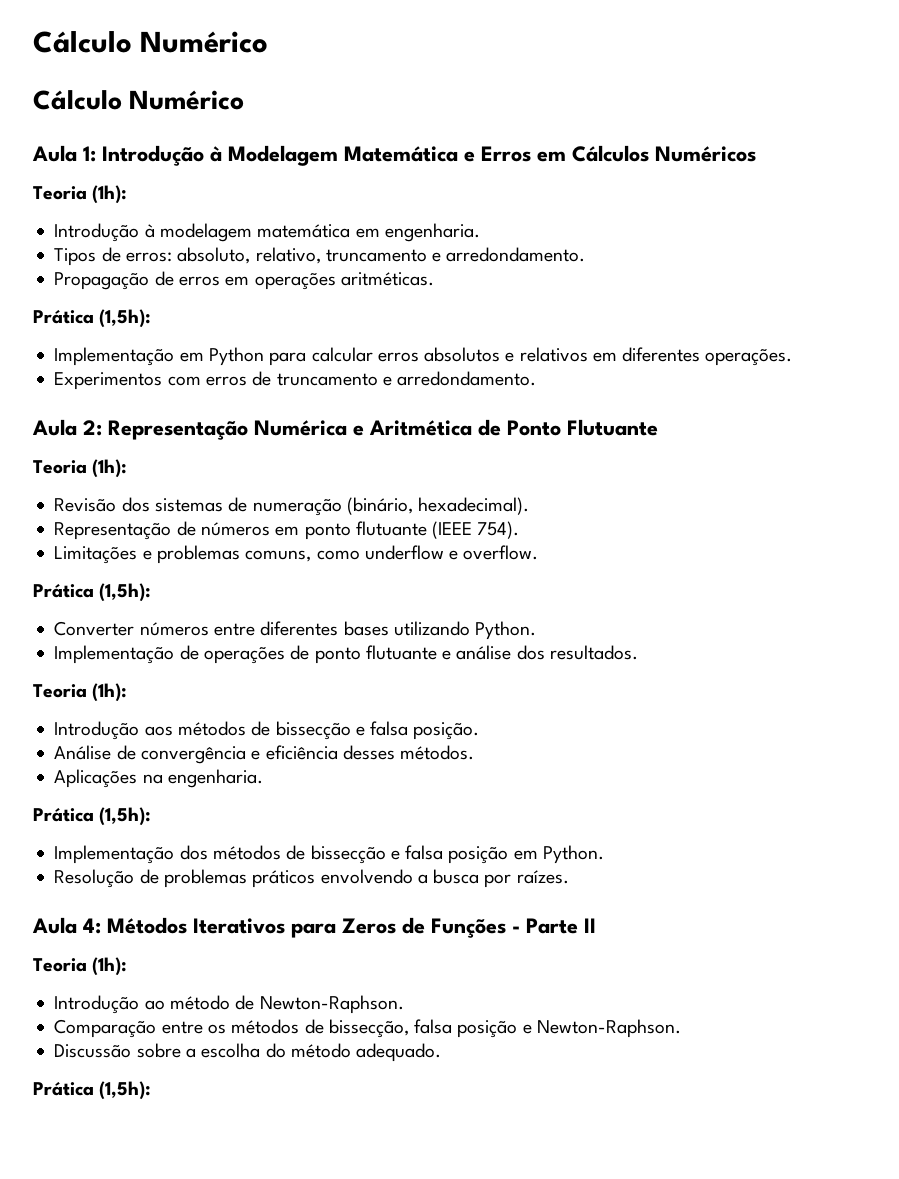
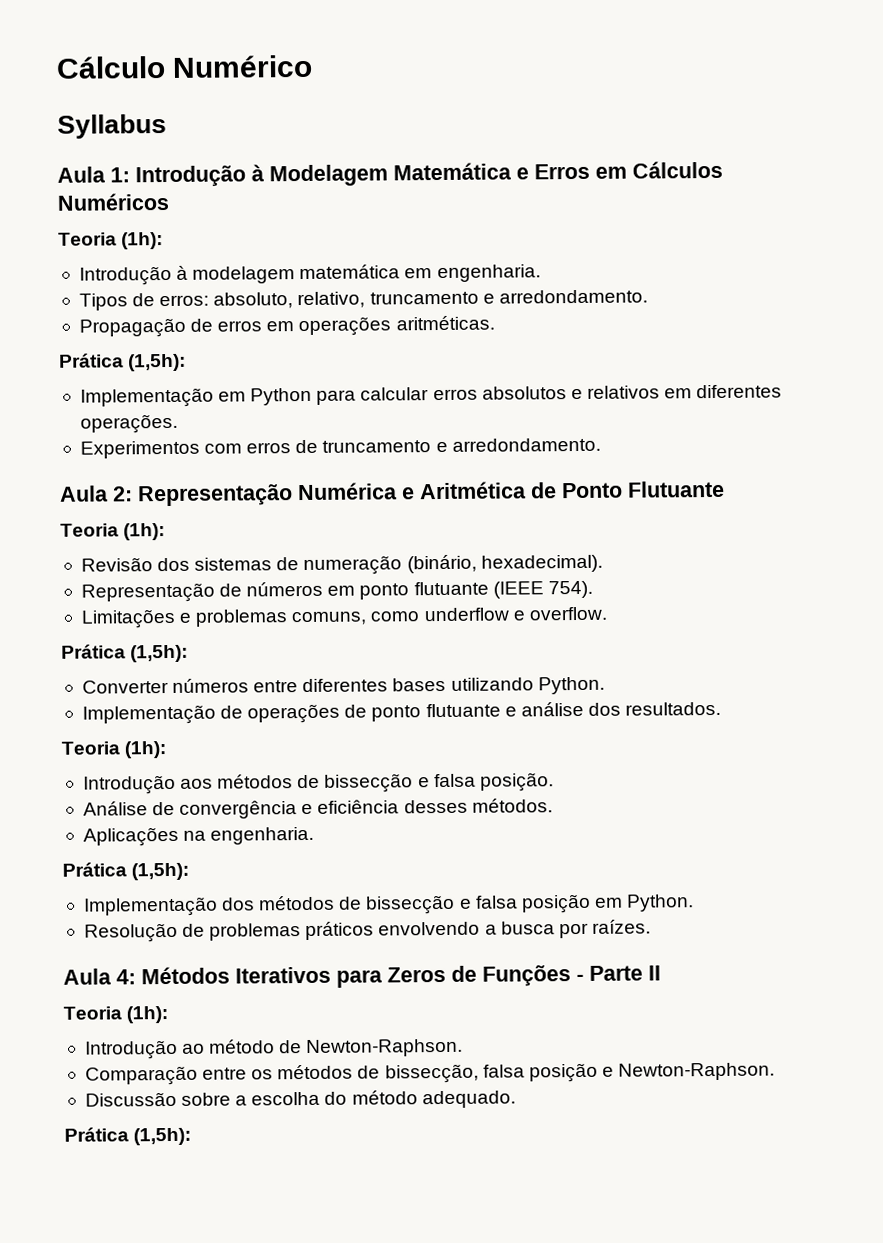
[33,31,269,53] [33,90,245,110] Cálculo Numérico // Cálculo Numérico -> [56,54,314,79] [57,114,167,139] Cálculo Numérico // Syllabus

